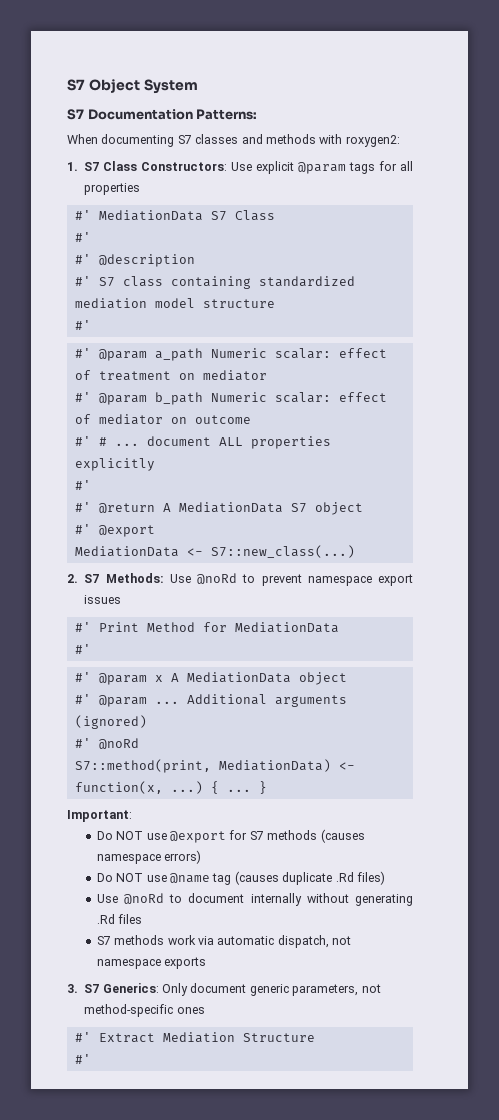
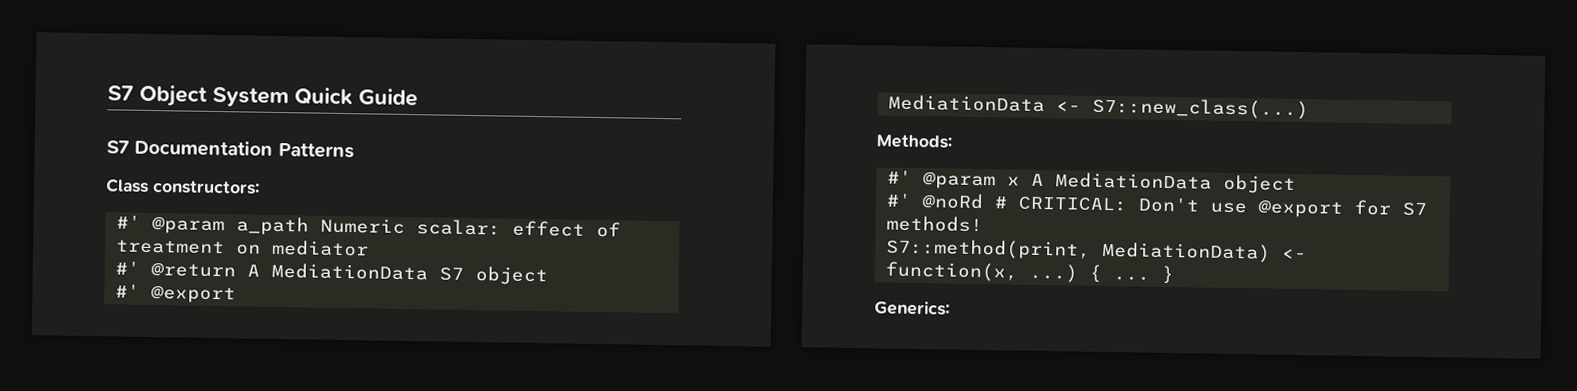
(198, 86) none -> [294,87,418,107] Quick Guide
[196,109,258,120] [67,134,400,147] [67,161,413,174] [84,183,141,195] [74,210,275,221] [74,232,91,242] [74,254,195,267] [74,276,355,289] [74,298,275,309] [74,320,91,330] Patterns: // When documenting S7 classes and methods with roxygen2: // 1. S7 Class Constructors: Use explicit @param tags for all properties // #' MediationData S7 Class // #' // #' @description // #' S7 class containing standardized mediation model structure // #' -> [277,142,354,159] [105,178,260,195] Patterns // Class constructors:
[74,392,387,405] [74,414,251,425] [74,436,331,449] [74,458,155,471] [74,480,91,490] // #' @param b_path Numeric scalar: effect of mediator on outcome // #' # ... document ALL properties explicitly // #' -> (369, 248) none
[67,574,100,583] 2. S7 -> (1309, 108) none
[169,573,413,586] [84,595,122,604] [74,622,339,633] [74,644,91,654] Use @noRd to prevent namespace export issues // #' Print Method for MediationData // #' -> (952, 141) none
[98,694,347,707] [74,715,147,729] [74,738,139,749] @param ... Additional arguments (ignored) // #' @noRd -> [921,193,1427,218] [885,215,983,233] @noRd # CRITICAL: Don't use @export for S7 methods!
[67,810,132,822] [96,829,365,843] [96,850,202,864] [96,871,385,885] [96,893,413,906] [96,914,143,924] [96,935,352,948] [96,957,207,969] [67,983,381,996] [84,1004,205,1017] [74,1032,315,1043] [74,1054,91,1064] Important: // Do NOT use @export for S7 methods (causes namespace errors) // Do NOT use @name tag (causes duplicate .Rd files) // Use @noRd to document internally without generating .Rd files // S7 methods work via automatic dispatch, not namespace exports // 3. S7 Generics: Only document generic parameters, not method-specific ones // #' Extract Mediation Structure // #' -> [874,300,950,316] Generics:

